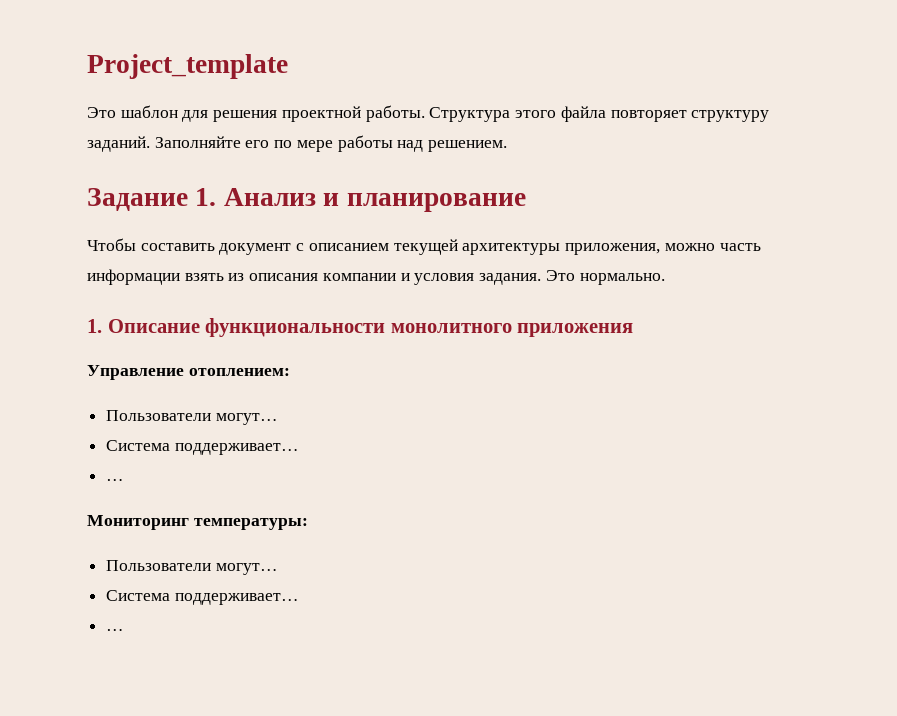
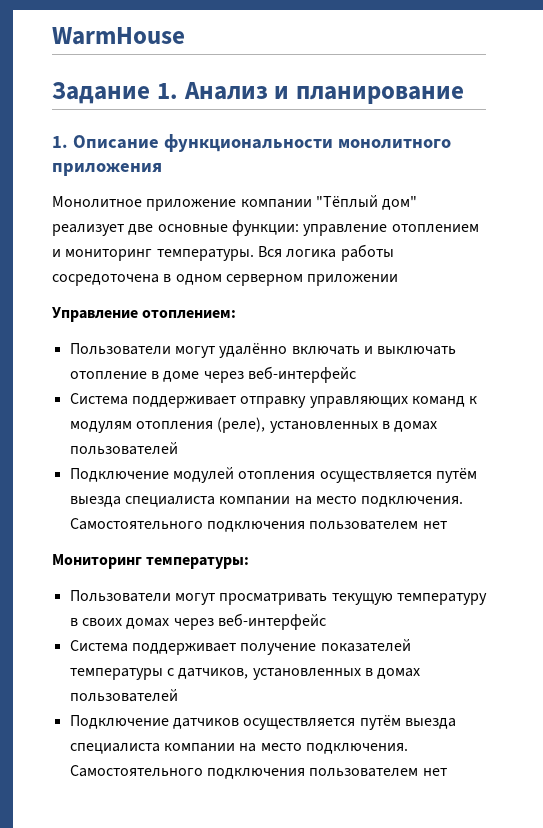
[87,54,288,79] [87,105,770,122] [87,135,508,152] Project_template // Это шаблон для решения проектной работы. Структура этого файла повторяет структуру заданий. Заполняйте его по мере работы над решением. -> [52,27,185,45] WarmHouse
[87,238,761,255] [87,269,665,285] // Чтобы составить документ с описанием текущей архитектуры приложения, можно часть информации взять из описания компании и условия задания. Это нормально. -> (464, 95) none
[87,365,290,380] [106,410,278,425] [106,440,299,455] [106,479,125,481] [87,515,308,530] [106,560,278,575] [106,590,299,605] [106,629,125,631] Управление отоплением: // Пользователи могут… // Система поддерживает… // … // Мониторинг температуры: // Пользователи могут… // Система поддерживает… // … -> [52,195,418,211] [52,220,479,236] [52,244,394,261] [52,274,399,286] [52,307,237,322] [69,343,457,358] [69,366,356,383] [69,393,478,408] [69,417,438,433] [69,442,178,455] [69,467,477,483] [69,496,464,507] [69,518,447,532] [52,554,250,569] [69,590,487,605] [69,613,326,630] [69,639,411,655] [69,668,421,680] [69,689,178,702] [69,715,456,730] [69,743,408,754] [69,765,447,779] Монолитное приложение компании "Тёплый дом" реализует две основные функции: управление отоплением и мониторинг температуры. Вся логика работы сосредоточена в одном серверном приложении // Управление отоплением: // Пользователи могут удалённо включать и выключать отопление в доме через веб-интерфейс // Система поддерживает отправку управляющих команд к модулям отопления (реле), установленных в домах пользователей // Подключение модулей отопления осуществляется путём выезда специалиста компании на место подключения. Самостоятельного подключения пользователем нет // Мониторинг температуры: // Пользователи могут просматривать текущую температуру в своих домах через веб-интерфейс // Система поддерживает получение показателей температуры с датчиков, установленных в домах пользователей // Подключение датчиков осуществляется путём выезда специалиста компании на место подключения. Самостоятельного подключения пользователем нет

